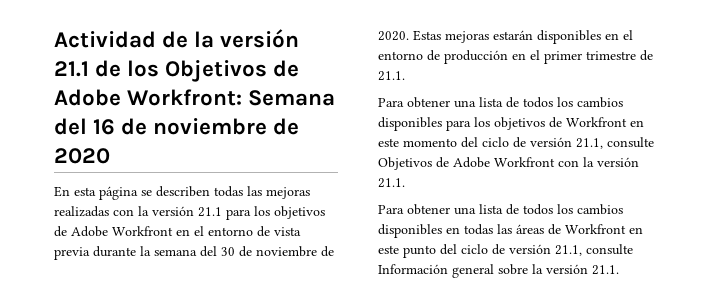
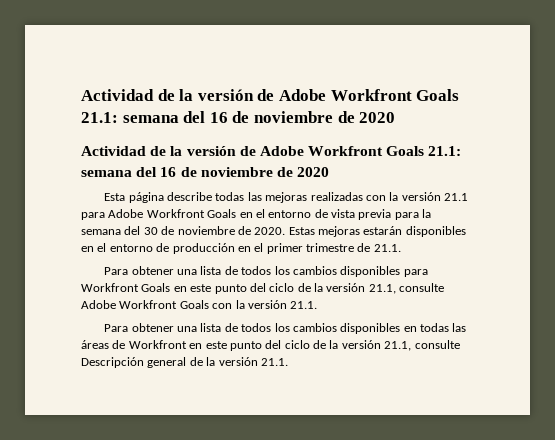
[54,29,300,48] [54,60,300,82] [54,89,336,106] [54,118,300,135] [54,148,110,164] [54,186,210,200] Actividad de la versión 21.1 de los Objetivos de Adobe Workfront: Semana del 16 de noviembre de 2020 // En esta página se describen -> [81,89,460,101] [81,111,396,123] [81,146,462,156] [81,167,330,177] [104,192,213,203] Actividad de la versión de Adobe Workfront Goals 21.1: semana del 16 de noviembre de 2020 // Actividad de la versión de Adobe Workfront Goals 21.1: semana del 16 de noviembre de 2020 // Esta página describe
[254,206,325,219] [54,226,173,237] los objetivos de Adobe Workfront -> [108,209,237,218] Adobe Workfront Goals
[93,246,136,257] durante -> [394,212,419,220] para
[474,117,644,130] [378,137,654,149] [378,157,555,170] los objetivos de Workfront en este momento del ciclo de versión 21.1, consulte Objetivos de Adobe Workfront -> [81,283,445,294] [81,300,209,309] Workfront Goals en este punto del ciclo de la versión 21.1, consulte Adobe Workfront Goals
[509,244,633,256] [378,264,528,278] versión 21.1, consulte Información general sobre -> [329,340,460,351] [81,357,203,368] la versión 21.1, consulte Descripción general de

